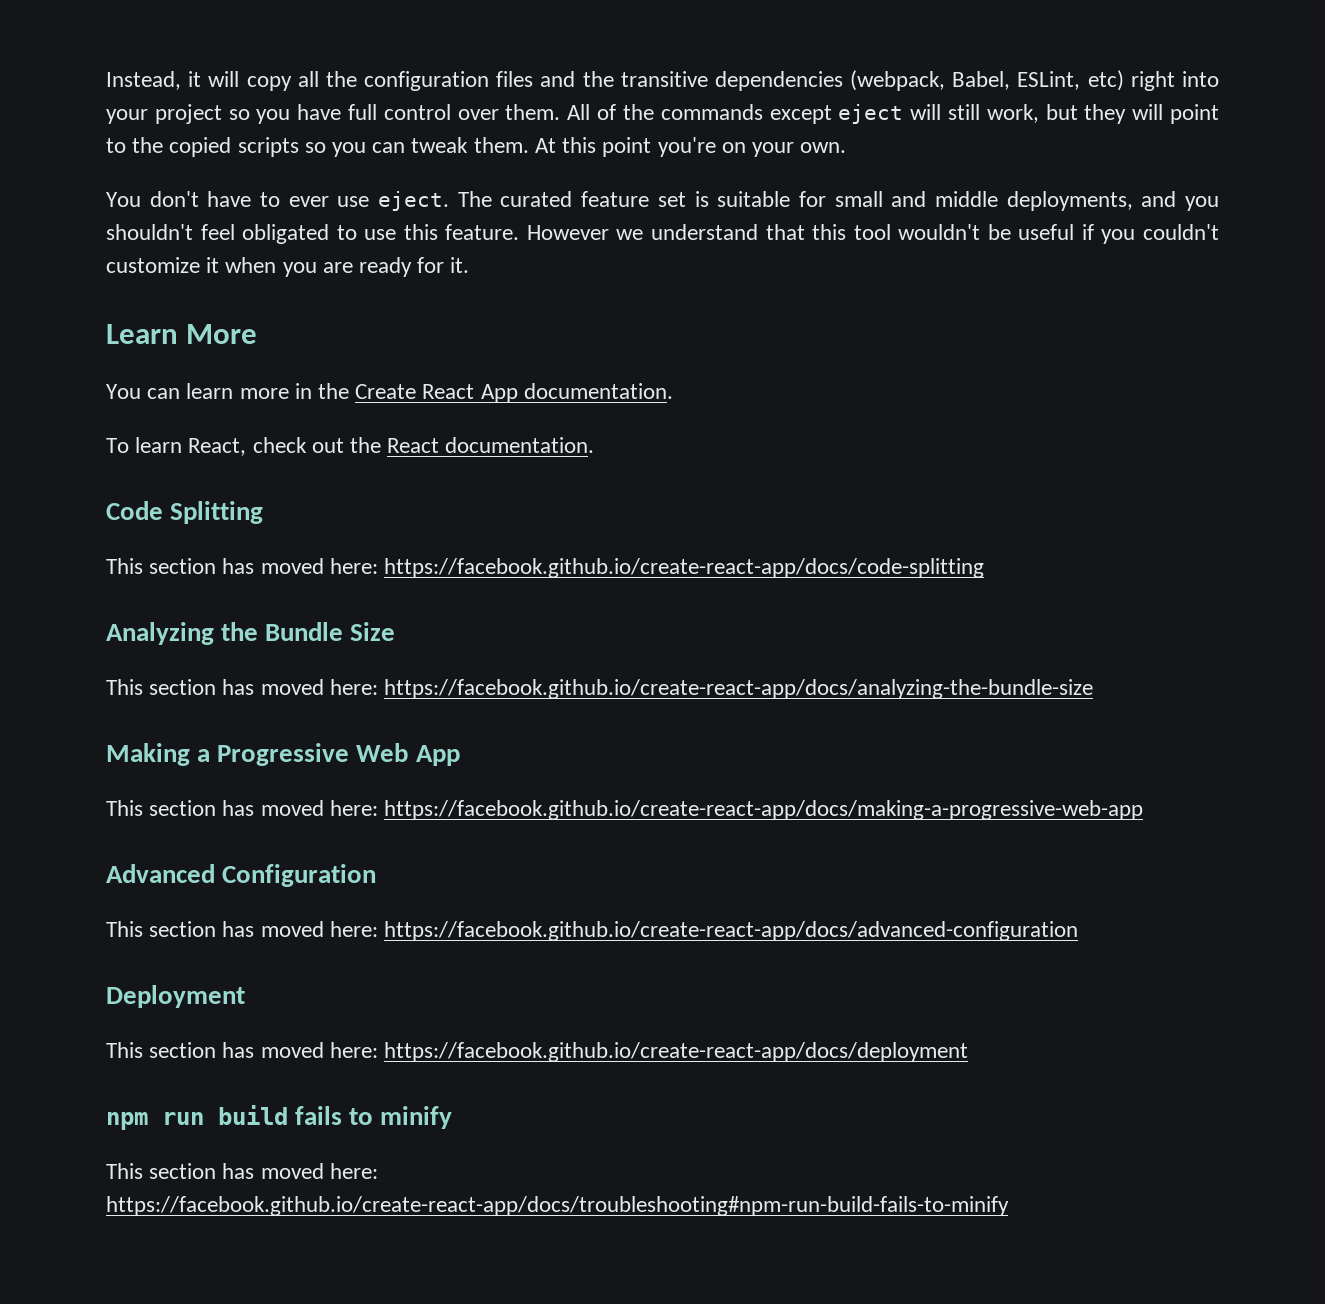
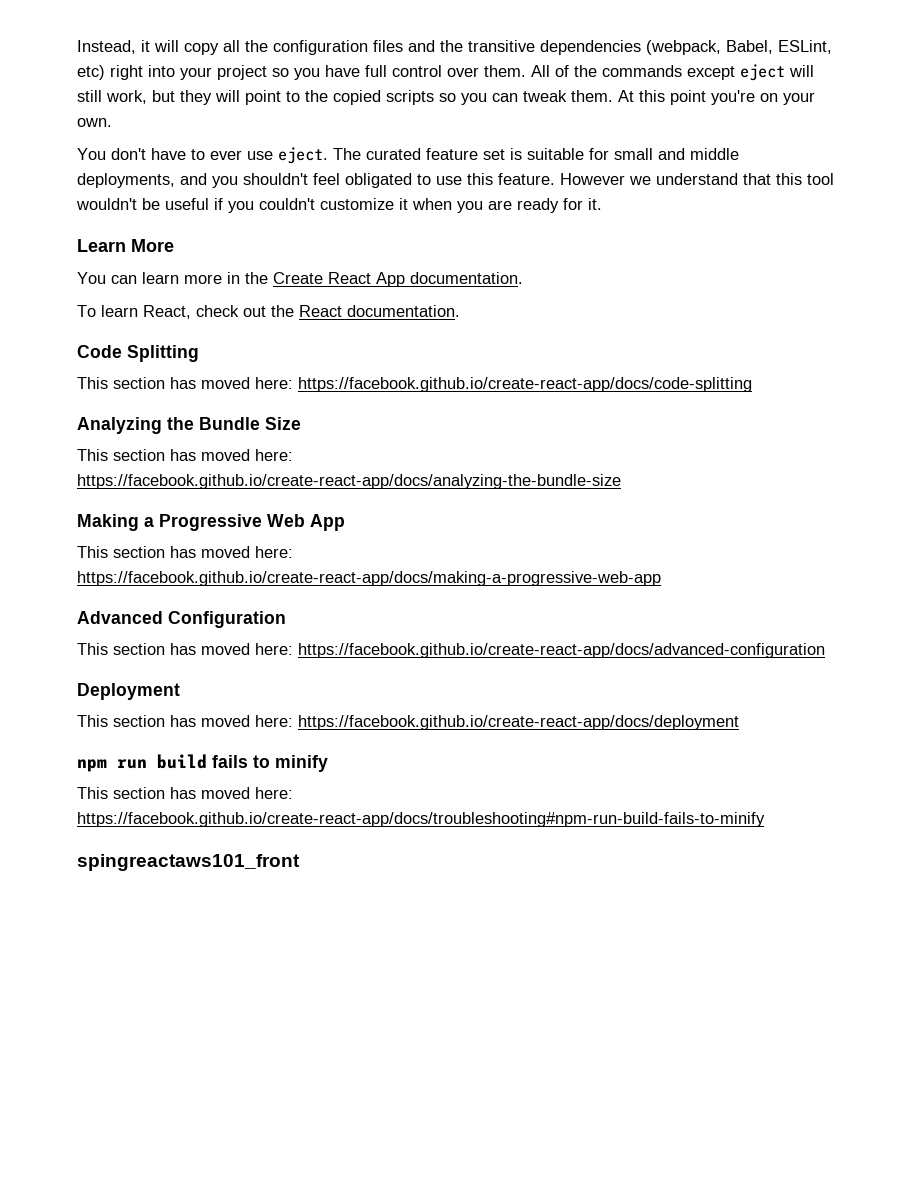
(1009, 1206) none -> [77,854,300,871] // spingreactaws101_front

